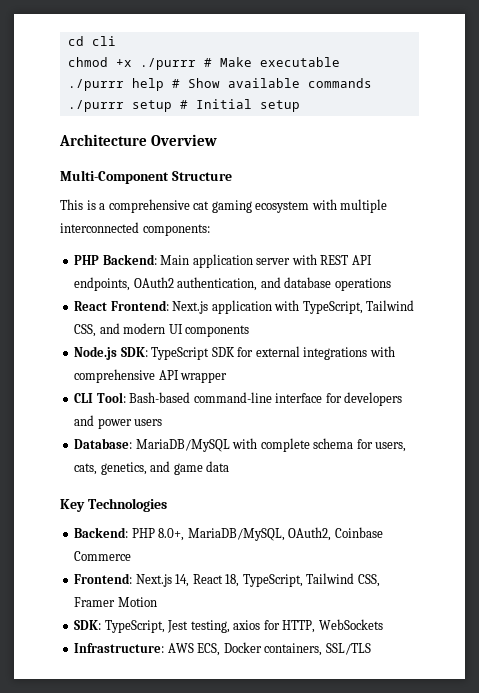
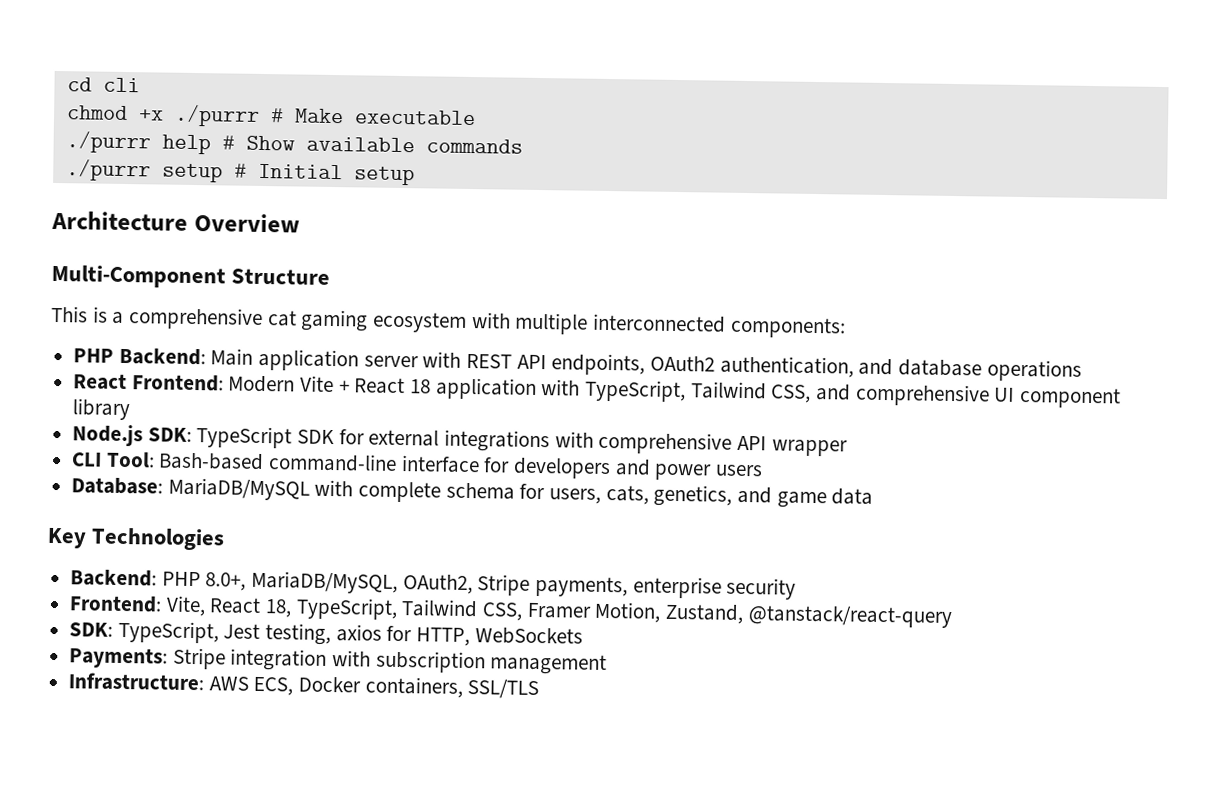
[172,301,209,314] Next.js -> [228,375,432,395] Modern Vite + React 18
[123,323,250,337] modern UI components -> [854,383,1122,409] [72,398,131,421] comprehensive UI component library
[334,527,383,538] [74,551,132,561] [74,573,190,587] Coinbase Commerce // Frontend: Next.js 14, -> [477,574,797,600] [69,595,206,617] Stripe payments, enterprise security // Frontend: Vite,
[117,597,157,607] Motion -> [594,601,953,629] Motion, Zustand, @tanstack/react-query
(383, 624) none -> [69,647,608,676] // Payments: Stripe integration with subscription management

